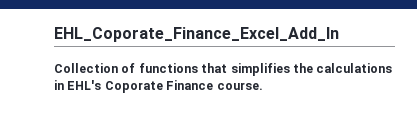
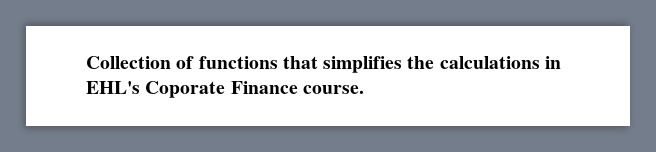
[54,27,339,42] EHL_Coporate_Finance_Excel_Add_In // -> (86, 62) none

